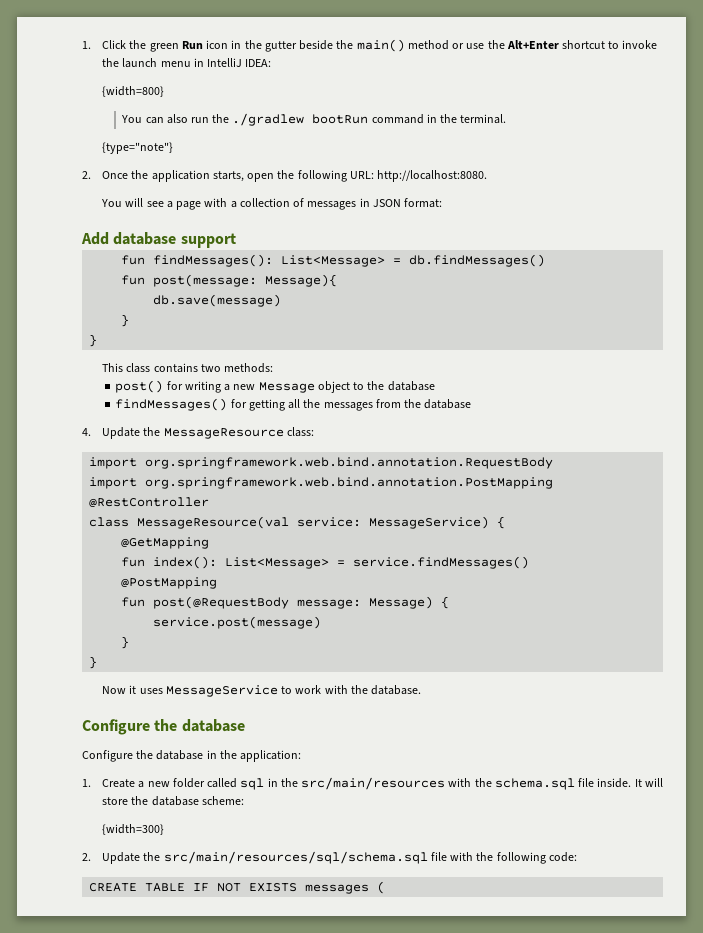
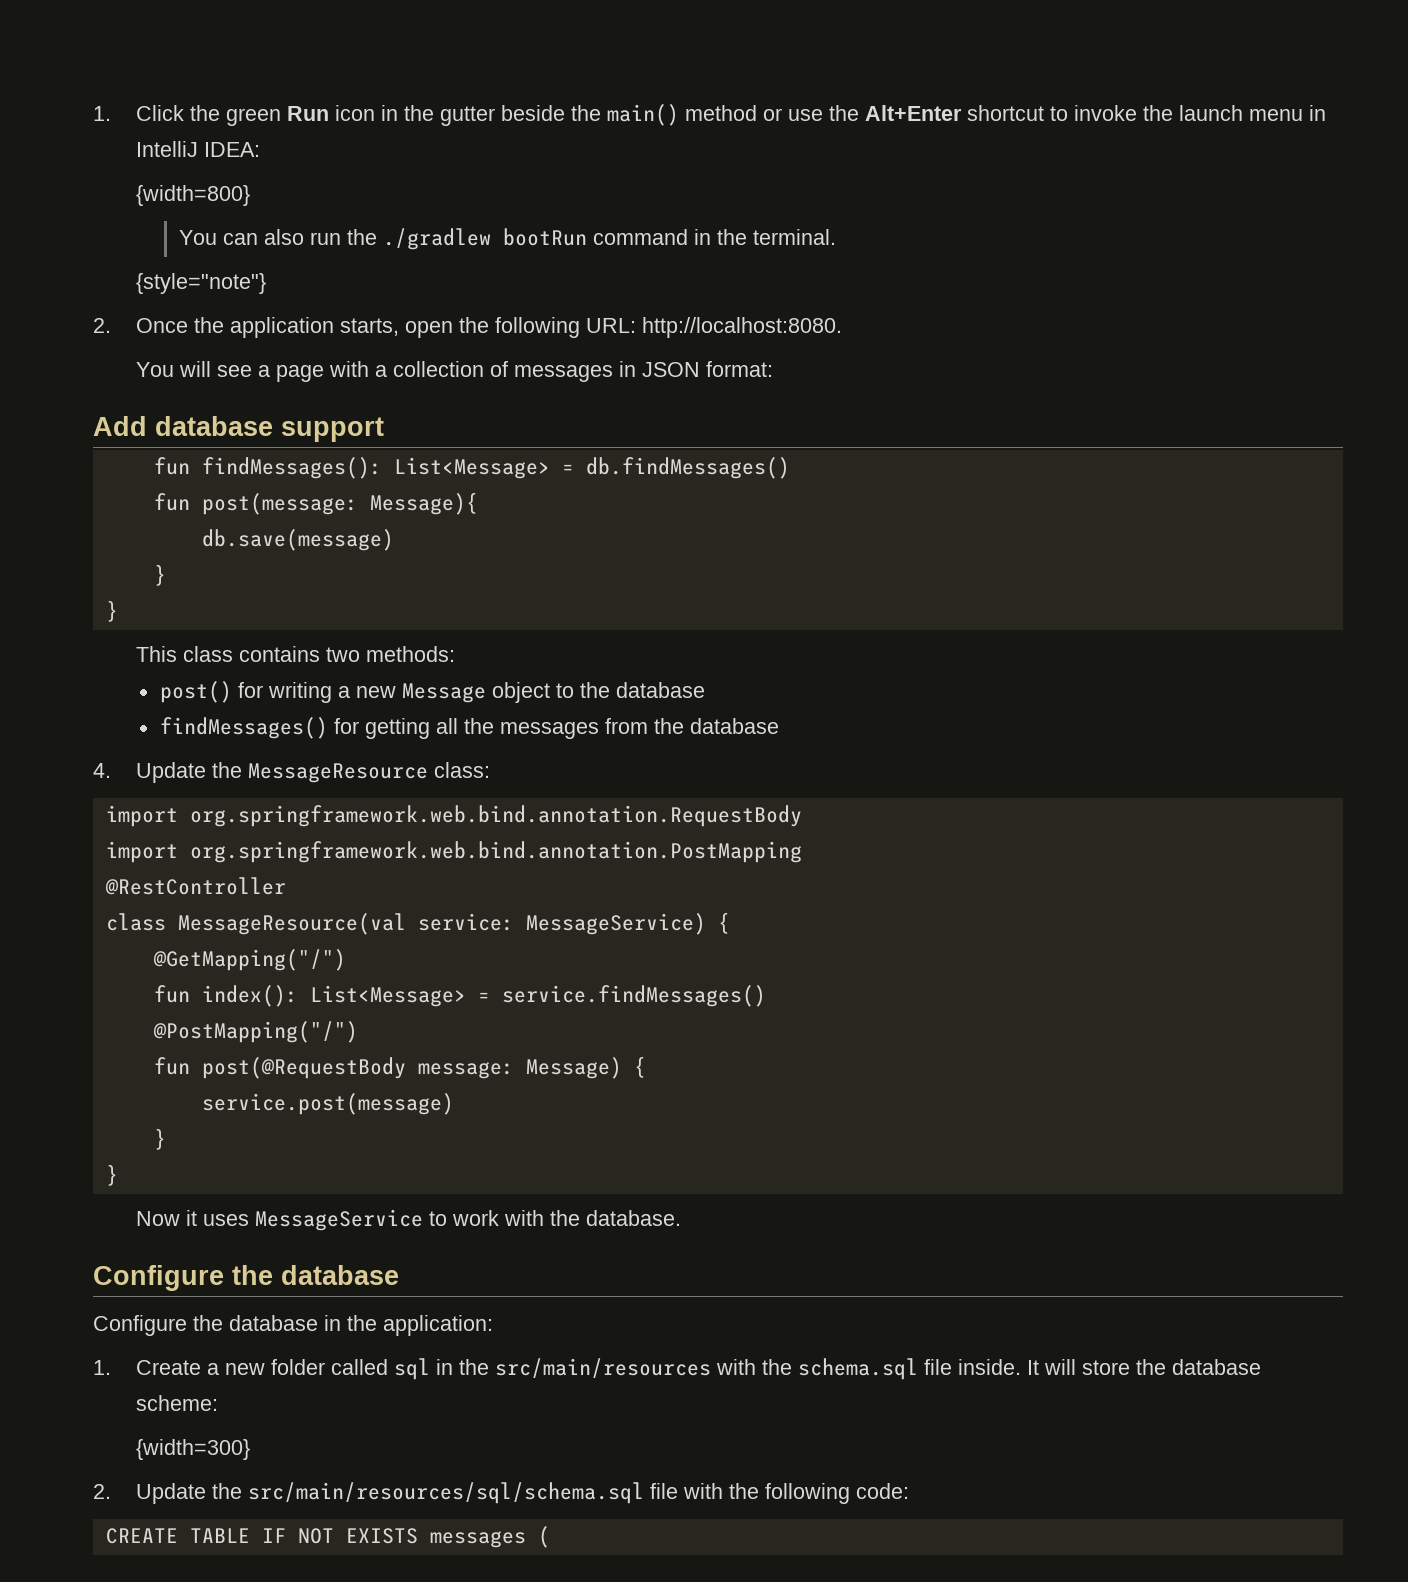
[102,142,174,154] {type="note"} -> [135,273,266,294] {style="note"}
[121,537,210,549] @GetMapping -> [152,949,346,971] @GetMapping("/")
[121,577,218,589] @PostMapping -> [152,1021,358,1043] @PostMapping("/")

